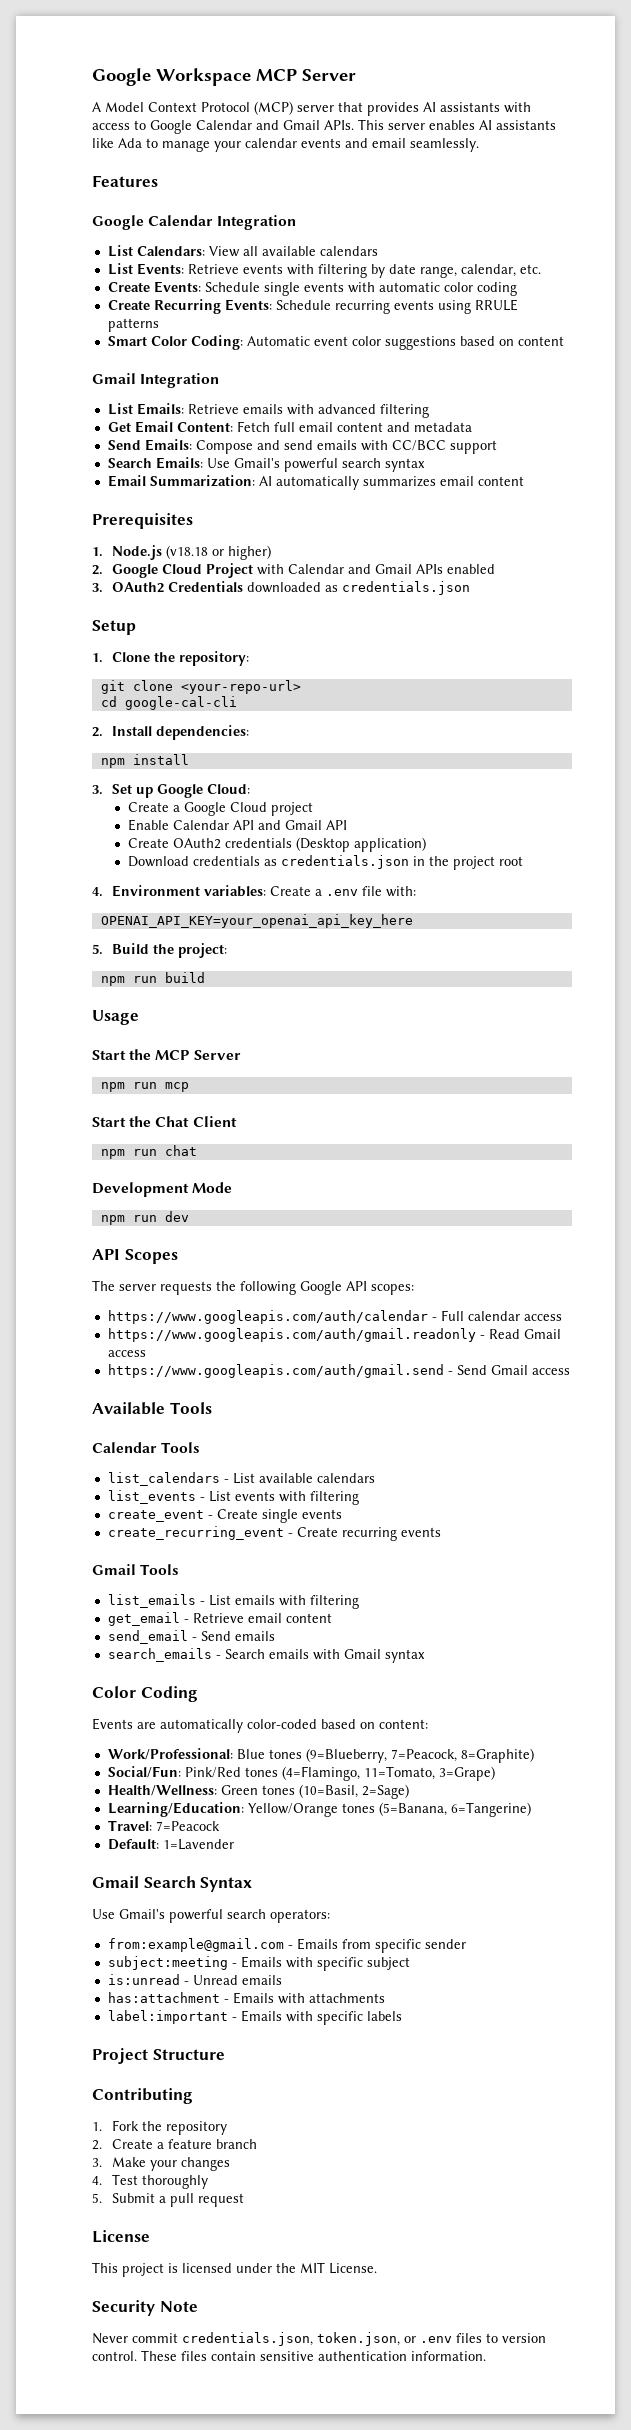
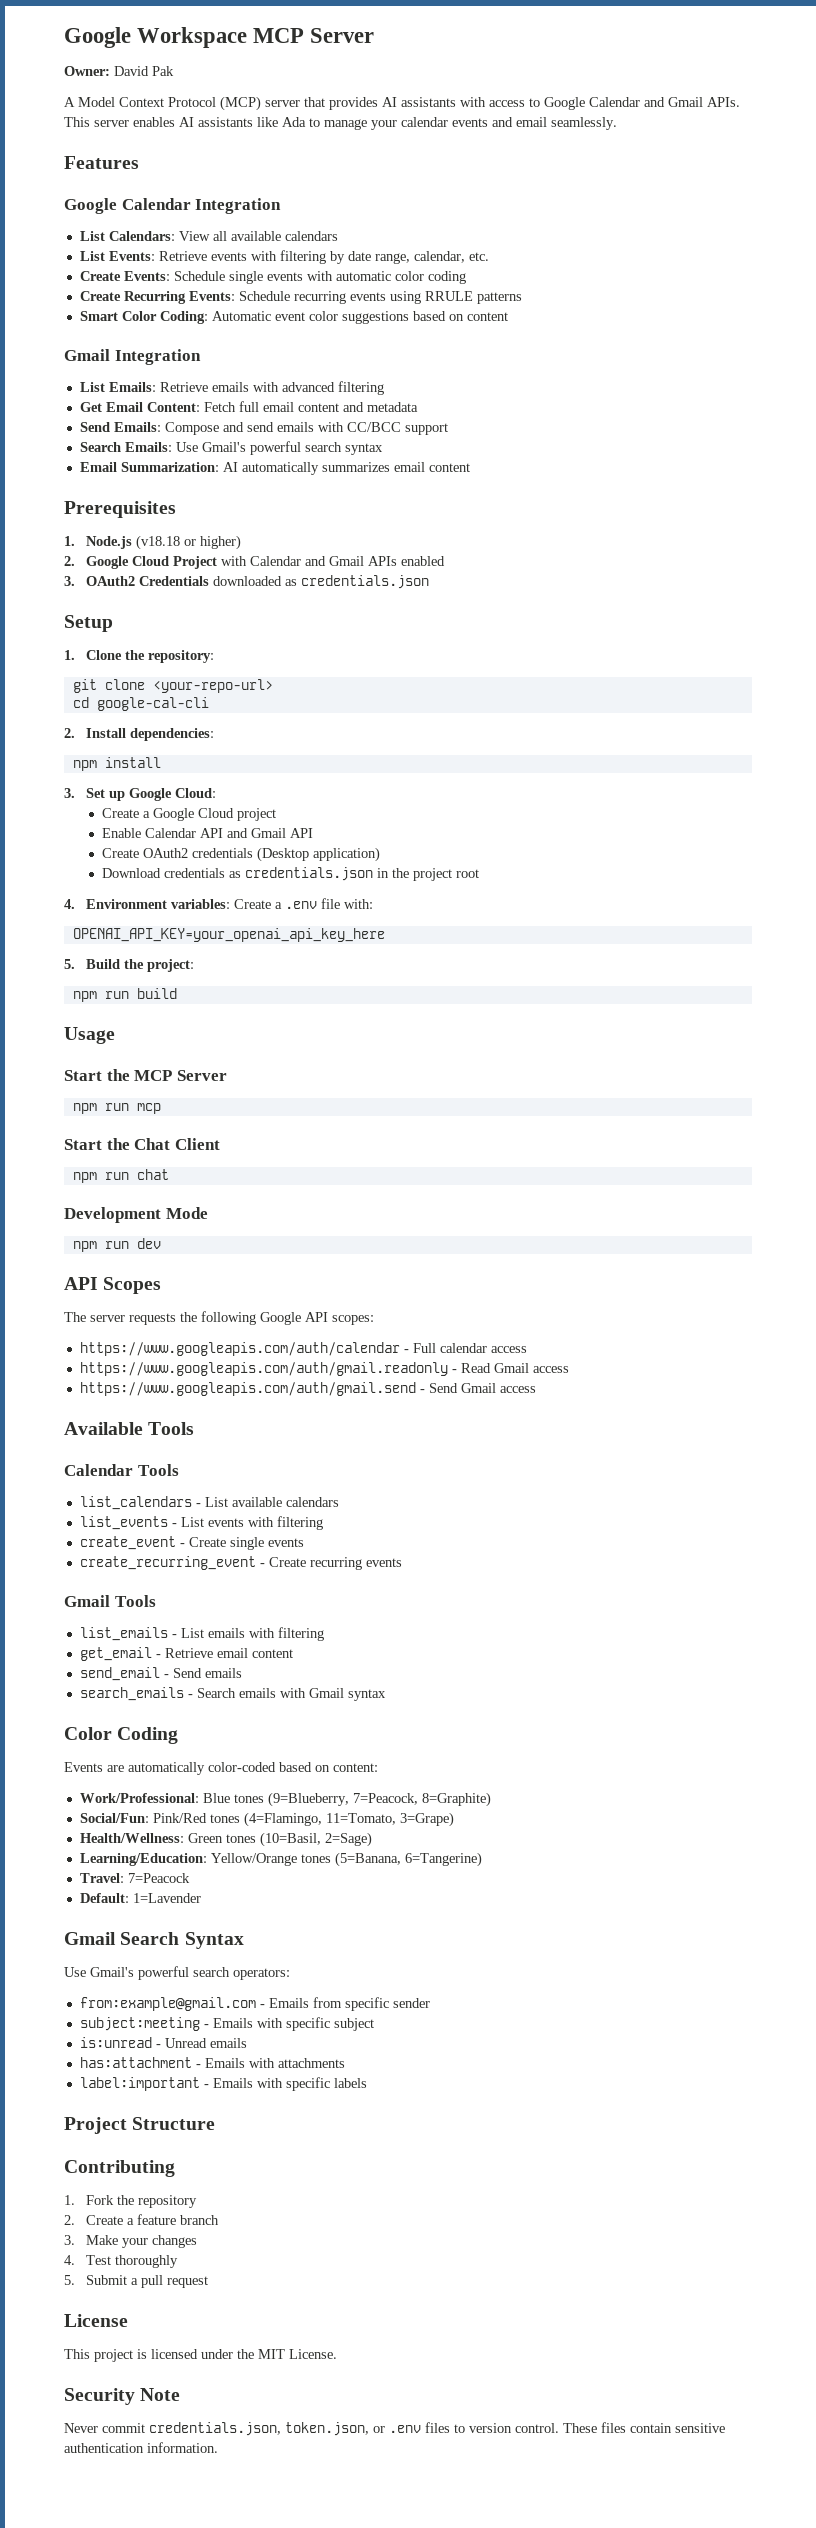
(356, 75) none -> [64,66,174,76] // Owner: David Pak

